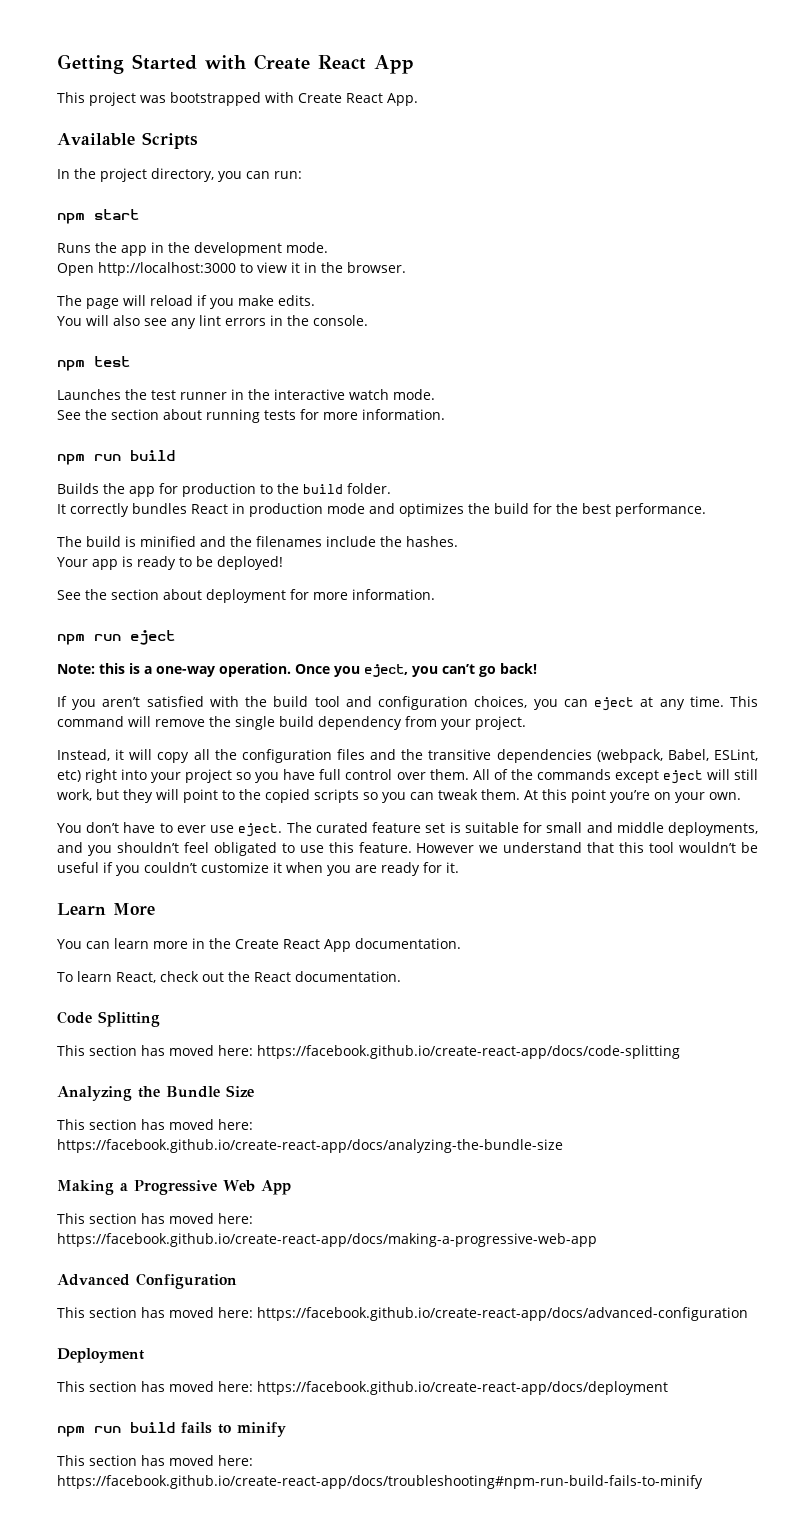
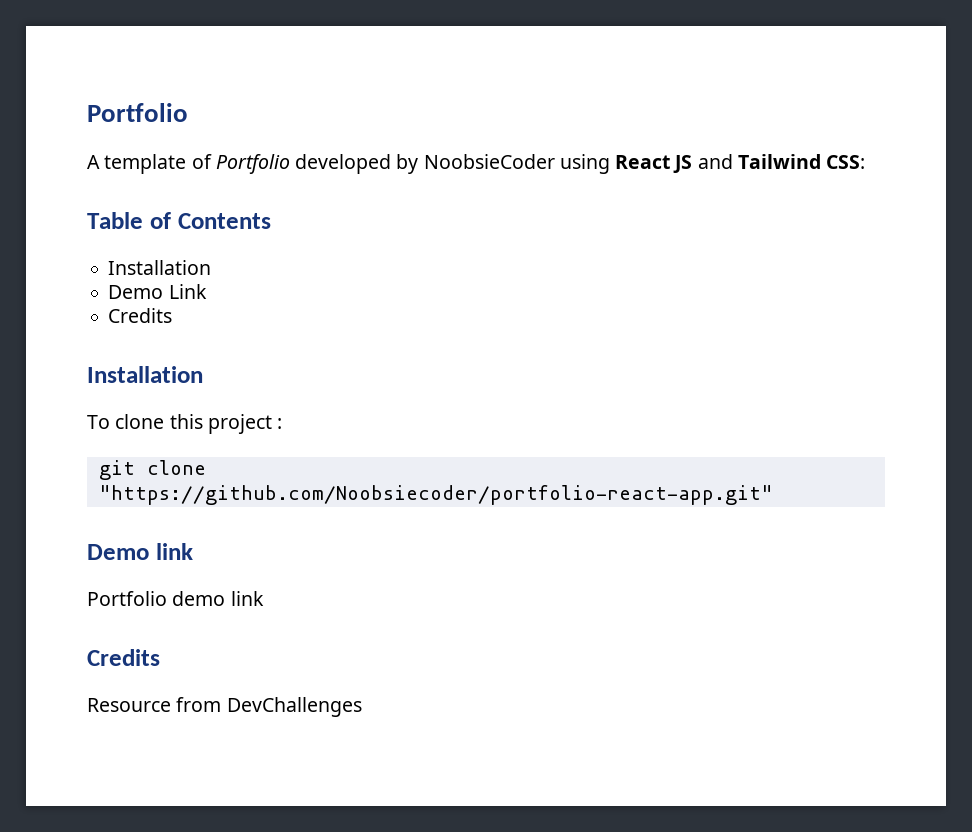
[57,54,414,74] [57,92,418,106] [57,132,198,149] [57,168,302,182] [57,209,139,224] [57,242,328,256] [57,262,406,276] [57,295,315,309] [57,315,368,329] [57,356,130,371] [57,389,435,400] [57,409,445,423] [57,450,175,465] [57,483,391,497] [57,503,706,517] [57,536,458,547] [57,556,283,570] [57,589,435,603] [57,630,175,645] [57,663,537,677] [57,696,759,711] [57,716,526,730] [57,749,758,763] [57,769,758,784] [57,789,741,803] [57,822,759,837] [57,842,758,856] [57,862,459,876] [57,903,155,915] [57,938,461,952] [57,971,401,983] [57,1011,160,1027] [57,1045,680,1059] [57,1085,254,1101] [57,1119,253,1130] [57,1139,563,1153] [57,1180,291,1195] [57,1213,253,1224] [57,1233,597,1247] [57,1273,237,1289] [57,1307,748,1321] [57,1348,144,1363] [57,1381,668,1395] [57,1422,286,1437] [57,1455,253,1466] [57,1475,703,1489] Getting Started with Create React App // This project was bootstrapped with Create React App. // Available Scripts // In the project directory, you can run: // npm start // Runs the app in the development mode. // Open http://localhost:3000 to view it in the browser. // The page will reload if you make edits. // You will also see any lint errors in the console. // npm test // Launches the test runner in the interactive watch mode. // See the section about running tests for more information. // npm run build // Builds the app for production to the build folder. // It correctly bundles React in production mode and optimizes the build for the best performance. // The build is minified and the filenames include the hashes. // Your app is ready to be deployed! // See the section about deployment for more information. // npm run eject // Note: this is a one-way operation. Once you eject, you can’t go back! // If you aren’t satisfied with the build tool and configuration choices, you can eject at any time. This command will remove the single build dependency from your project. // Instead, it will copy all the configuration files and the transitive dependencies (webpack, Babel, ESLint, etc) right into your project so you have full control over them. All of the commands except eject will still work, but they will point to the copied scripts so you can tweak them. At this point you’re on your own. // You don’t have to ever use eject. The curated feature set is suitable for small and middle deployments, and you shouldn’t feel obligated to use this feature. However we understand that this tool wouldn’t be useful if you couldn’t customize it when you are ready for it. // Learn More // You can learn more in the Create React App documentation. // To learn React, check out the React documentation. // Code Splitting // This section has moved here: https://facebook.github.io/create-react-app/docs/code-splitting // Analyzing the Bundle Size // This section has moved here: https://facebook.github.io/create-react-app/docs/analyzing-the-bundle-size // Making a Progressive Web App // This section has moved here: https://facebook.github.io/create-react-app/docs/making-a-progressive-web-app // Advanced Configuration // This section has moved here: https://facebook.github.io/create-react-app/docs/advanced-configuration // Deployment // This section has moved here: https://facebook.github.io/create-react-app/docs/deployment // npm run build fails to minify // This section has moved here: https://facebook.github.io/create-react-app/docs/troubleshooting#npm-run-build-fails-to-minify -> [87,103,188,122] [87,154,866,174] [87,212,271,229] [108,260,212,275] [108,284,207,299] [108,308,173,323] [87,366,203,383] [87,414,283,434] [98,460,206,480] [98,485,773,505] [87,543,193,560] [87,591,264,606] [87,649,160,666] [87,697,362,717] Portfolio // A template of Portfolio developed by NoobsieCoder using React JS and Tailwind CSS: // Table of Contents // Installation // Demo Link // Credits // Installation // To clone this project : // git clone "https://github.com/Noobsiecoder/portfolio-react-app.git" // Demo link // Portfolio demo link // Credits // Resource from DevChallenges

